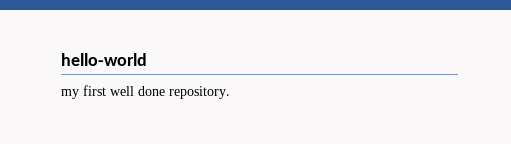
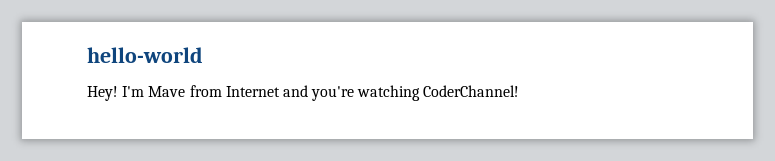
[61,85,230,99] my first well done repository. -> [87,85,520,101] Hey! I'm Mave from Internet and you're watching CoderChannel!

